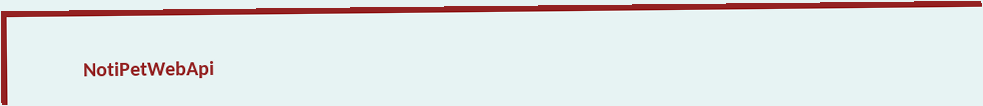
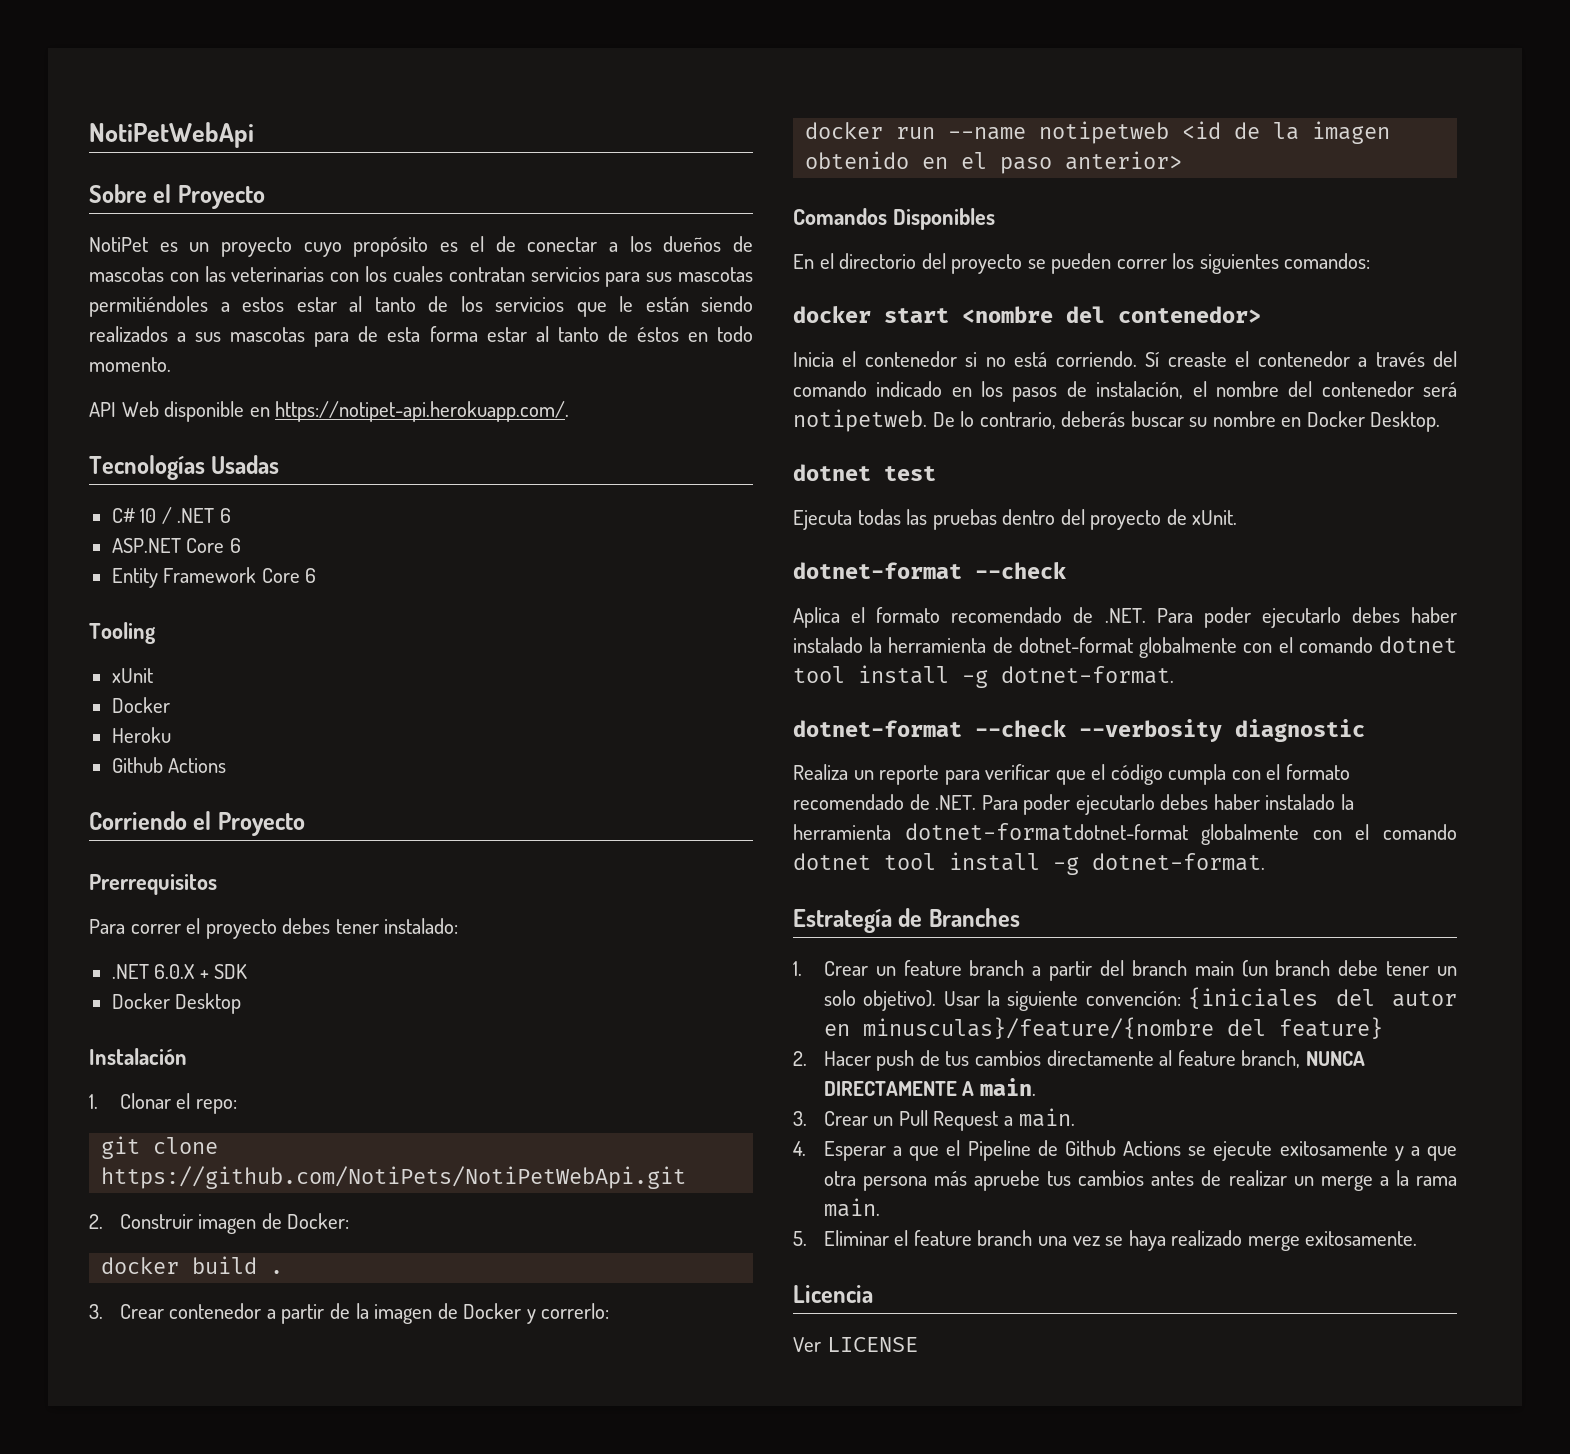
(215, 70) none -> [89,184,265,209] [89,236,754,257] [89,266,754,287] [89,296,753,317] [89,326,753,347] [89,357,171,372] [89,401,570,422] [89,455,280,480] [111,507,231,524] [111,538,241,553] [111,567,317,588] [89,622,156,644] [111,668,153,683] [111,697,170,713] [111,727,171,743] [111,757,227,773] [89,811,305,836] [89,874,217,895] [89,918,459,939] [111,964,248,979] [111,993,242,1014] [89,1048,187,1065] [89,1093,237,1114] [101,1136,219,1159] [101,1166,687,1189] [89,1213,350,1234] [101,1256,284,1274] [89,1303,610,1324] [805,121,1391,144] [805,151,1183,174] [793,208,995,230] [793,253,1371,274] [793,306,1261,323] [793,351,1457,367] [793,381,1457,402] [793,409,1441,432] [793,464,936,481] [793,509,1238,530] [793,562,1066,579] [793,607,1457,628] [793,636,1457,658] [793,665,1174,688] [793,719,1365,742] [793,764,1350,785] [793,794,1354,815] [793,823,1457,845] [793,852,1265,875] [793,908,1020,933] [793,960,1458,981] [823,987,1457,1011] [823,1017,1383,1039] [793,1050,1365,1071] [823,1078,1036,1096] [793,1108,1075,1131] [793,1140,1457,1161] [823,1170,1457,1191] [823,1198,880,1217] [793,1230,1418,1251] [793,1285,873,1303] [793,1337,918,1352] // Sobre el Proyecto // NotiPet es un proyecto cuyo propósito es el de conectar a los dueños de mascotas con las veterinarias con los cuales contratan servicios para sus mascotas permitiéndoles a estos estar al tanto de los servicios que le están siendo realizados a sus mascotas para de esta forma estar al tanto de éstos en todo momento. // API Web disponible en https://notipet-api.herokuapp.com/. // Tecnologías Usadas // C# 10 / .NET 6 // ASP.NET Core 6 // Entity Framework Core 6 // Tooling // xUnit // Docker // Heroku // Github Actions // Corriendo el Proyecto // Prerrequisitos // Para correr el proyecto debes tener instalado: // .NET 6.0.X + SDK // Docker Desktop // Instalación // 1. Clonar el repo: // git clone https://github.com/NotiPets/NotiPetWebApi.git // 2. Construir imagen de Docker: // docker build . // 3. Crear contenedor a partir de la imagen de Docker y correrlo: // docker run --name notipetweb <id de la imagen obtenido en el paso anterior> // Comandos Disponibles // En el directorio del proyecto se pueden correr los siguientes comandos: // docker start <nombre del contenedor> // Inicia el contenedor si no está corriendo. Sí creaste el contenedor a través del comando indicado en los pasos de instalación, el nombre del contenedor será notipetweb. De lo contrario, deberás buscar su nombre en Docker Desktop. // dotnet test // Ejecuta todas las pruebas dentro del proyecto de xUnit. // dotnet-format --check // Aplica el formato recomendado de .NET. Para poder ejecutarlo debes haber instalado la herramienta de dotnet-format globalmente con el comando dotnet tool install -g dotnet-format. // dotnet-format --check --verbosity diagnostic // Realiza un reporte para verificar que el código cumpla con el formato recomendado de .NET. Para poder ejecutarlo debes haber instalado la herramienta dotnet-formatdotnet-format globalmente con el comando dotnet tool install -g dotnet-format. // Estrategía de Branches // 1. Crear un feature branch a partir del branch main (un branch debe tener un solo objetivo). Usar la siguiente convención: {iniciales del autor en minusculas}/feature/{nombre del feature} // 2. Hacer push de tus cambios directamente al feature branch, NUNCA DIRECTAMENTE A main. // 3. Crear un Pull Request a main. // 4. Esperar a que el Pipeline de Github Actions se ejecute exitosamente y a que otra persona más apruebe tus cambios antes de realizar un merge a la rama main. // 5. Eliminar el feature branch una vez se haya realizado merge exitosamente. // Licencia // Ver LICENSE

